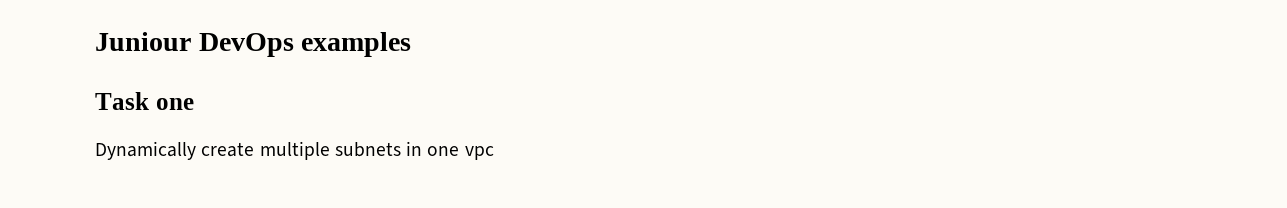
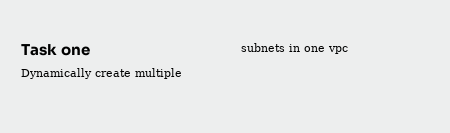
[95,32,412,57] Juniour DevOps examples // -> (21, 50) none

